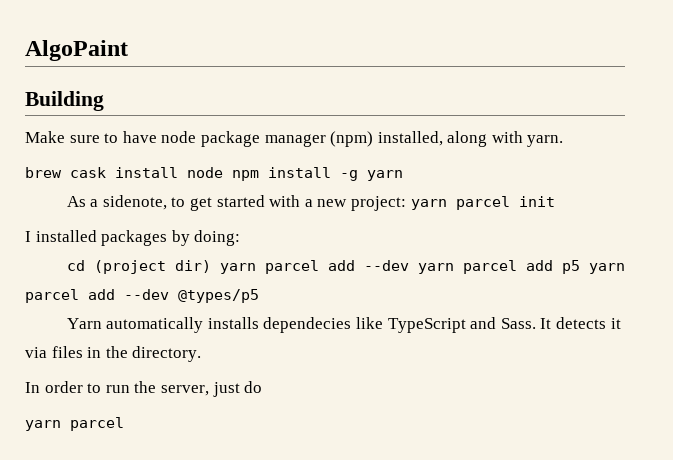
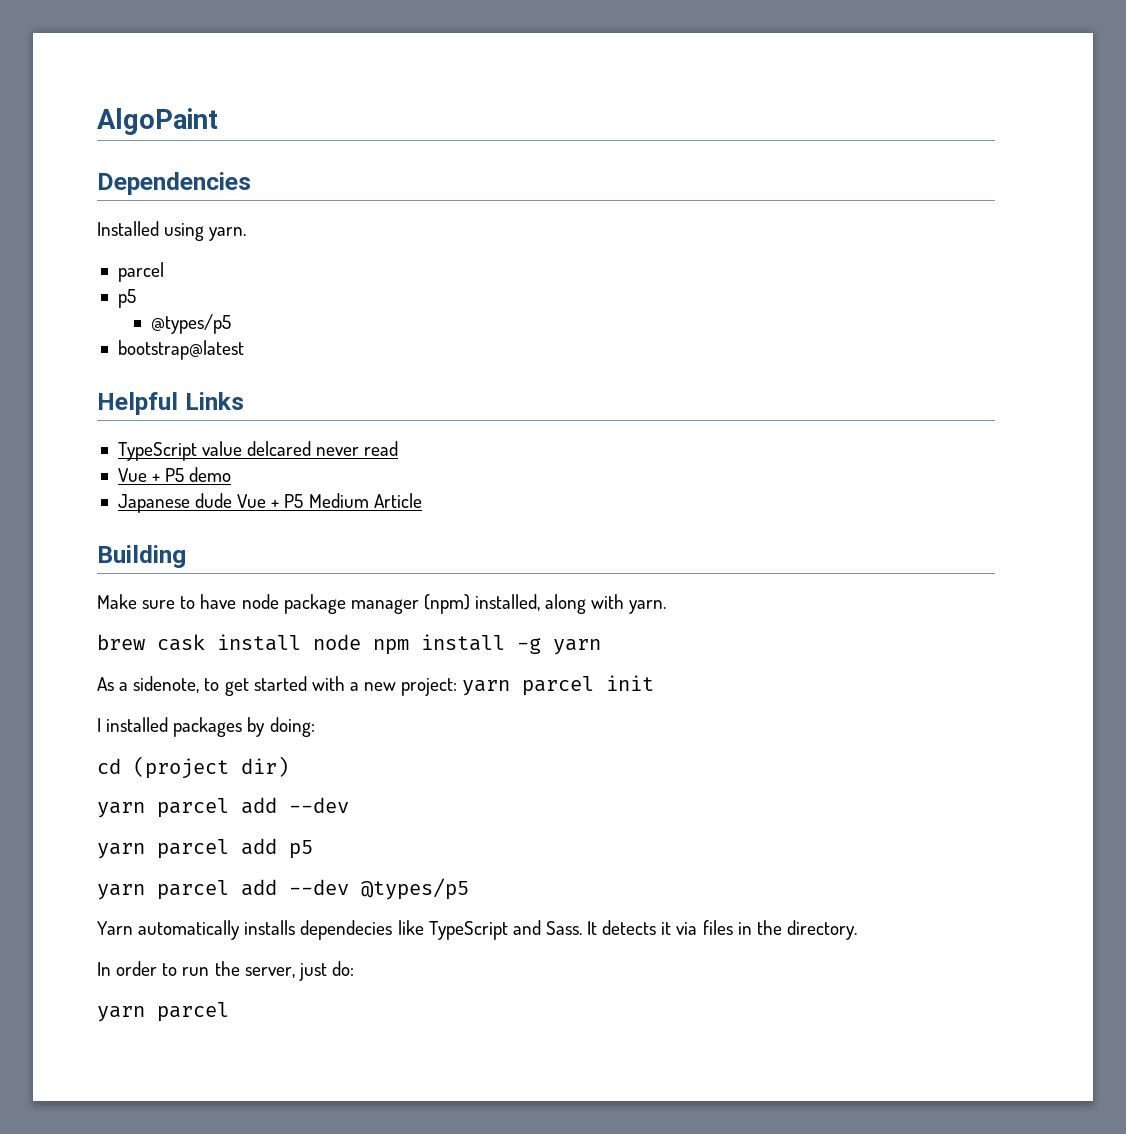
(128, 50) none -> [97,172,251,195] [97,221,247,241] [117,262,164,282] [117,289,136,308] [150,314,231,334] [117,340,244,360] [97,392,244,415] [117,441,399,461] [117,467,232,482] [117,493,422,513] // Dependencies // Installed using yarn. // parcel // p5 // @types/p5 // bootstrap@latest // Helpful Links // TypeScript value delcared never read // Vue + P5 demo // Japanese dude Vue + P5 Medium Article
[219,260,409,274] yarn parcel add --dev -> [97,797,349,818] // yarn parcel add --dev //
(580, 267) none -> (313, 849) //
[244,381,263,393] do -> [331,961,354,976] do:

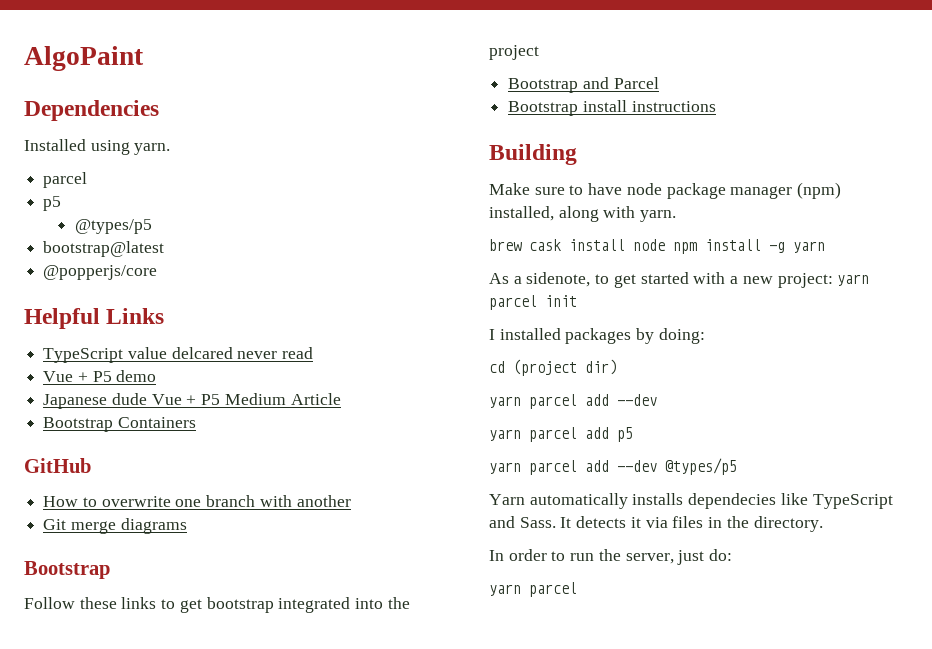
(244, 350) none -> [43,265,158,280] // @popperjs/core
(422, 500) none -> [43,417,196,432] [24,458,91,473] [43,495,351,507] [43,518,187,534] [24,561,110,579] [24,597,410,613] [489,45,539,60] [508,77,659,93] [508,100,716,116] // Bootstrap Containers // GitHub // How to overwrite one branch with another // Git merge diagrams // Bootstrap // Follow these links to get bootstrap integrated into the project // Bootstrap and Parcel // Bootstrap install instructions

